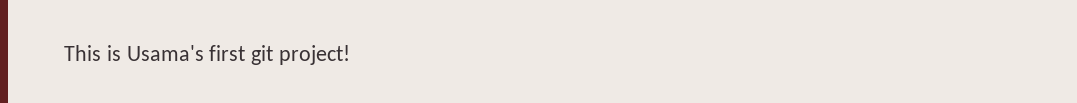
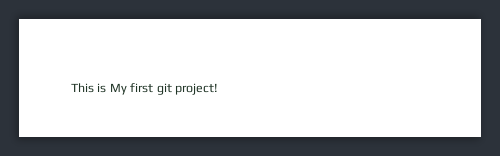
[126,45,204,61] Usama's -> [109,83,127,95] My

